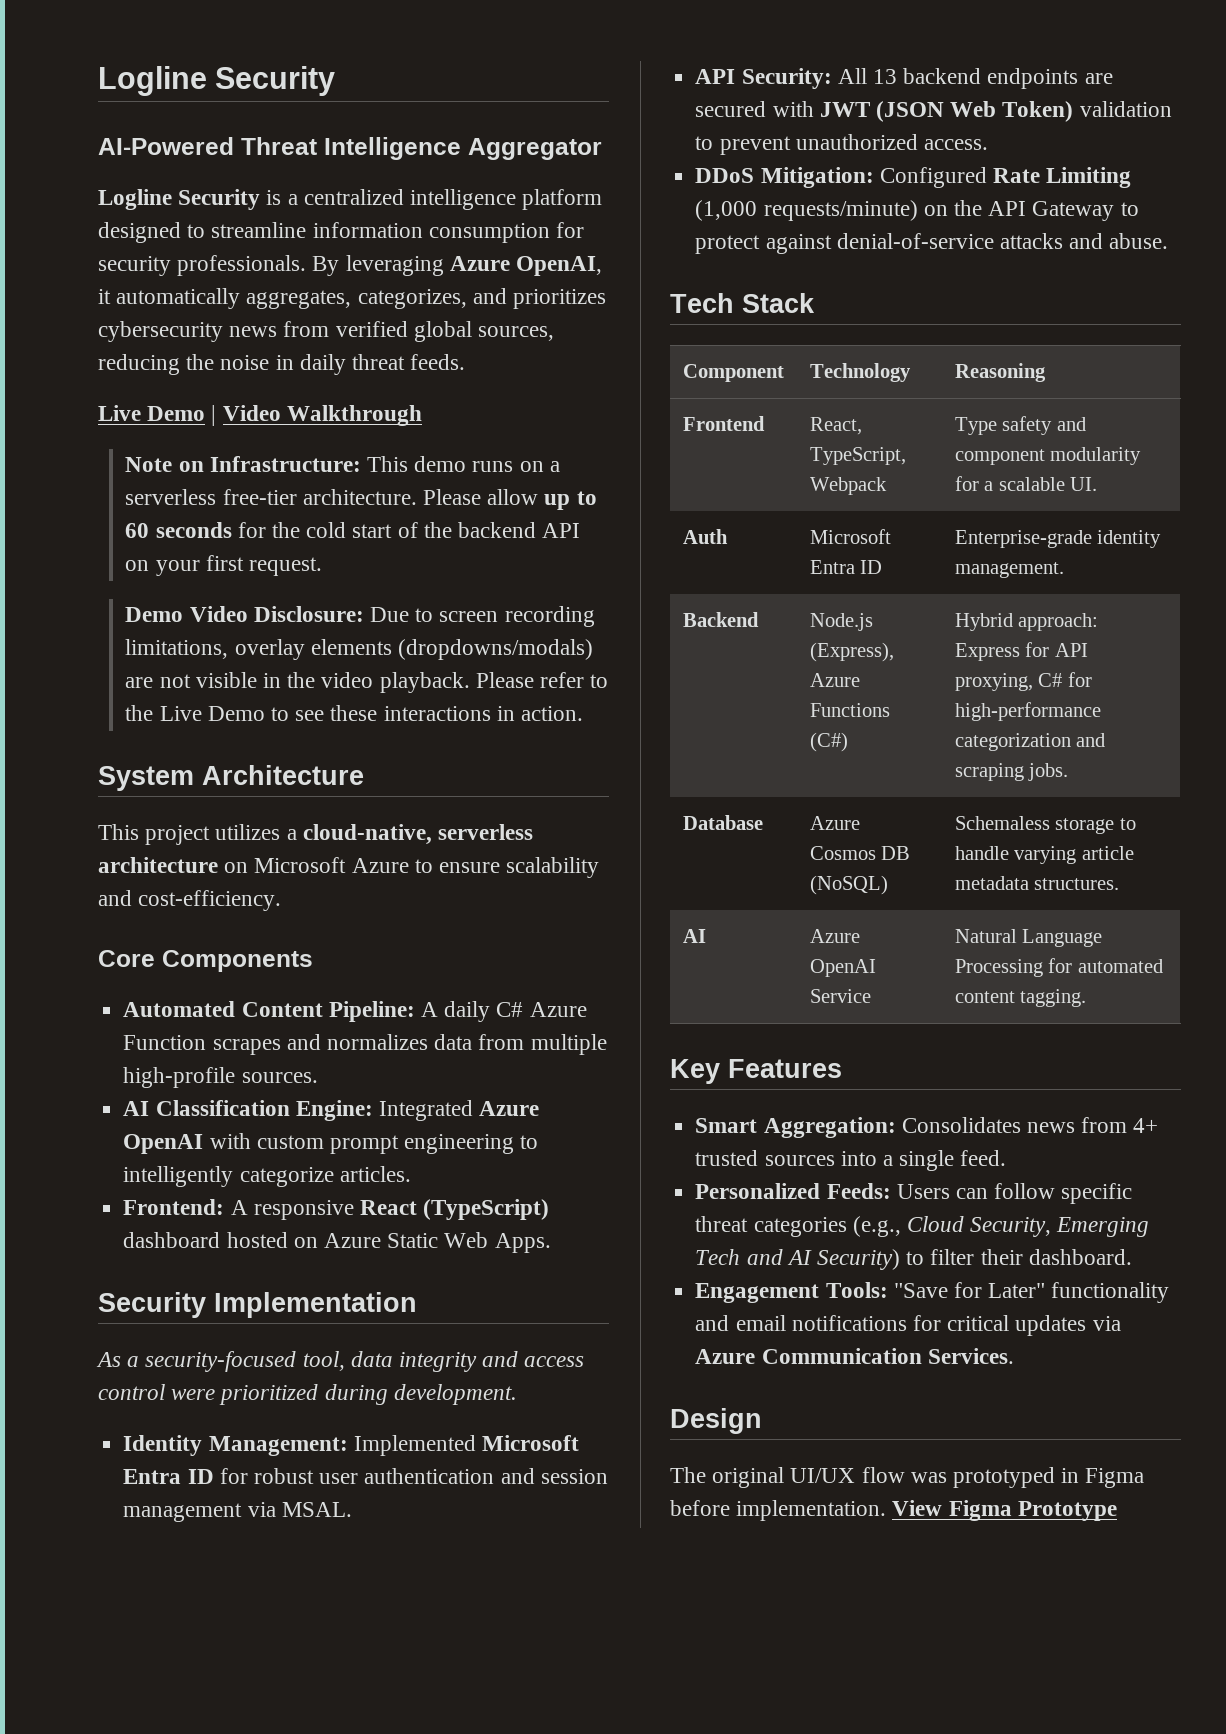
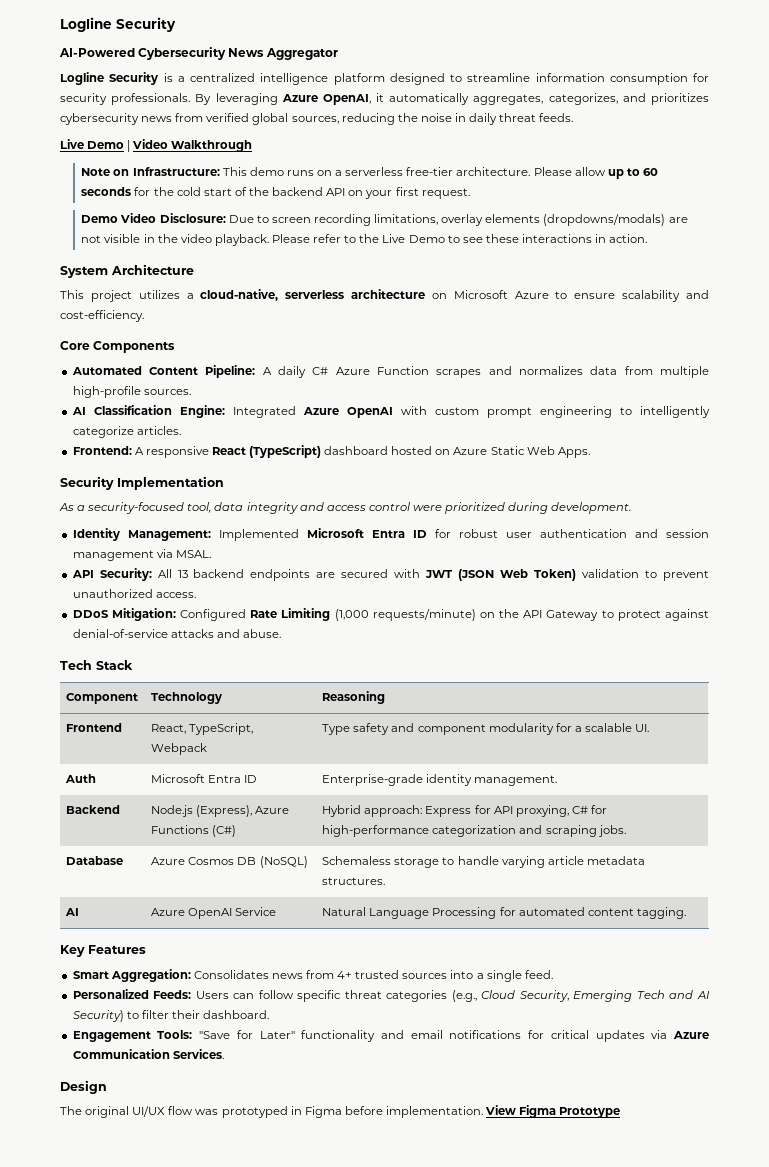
[241,137,461,160] Threat Intelligence -> [138,47,265,60] Cybersecurity News

